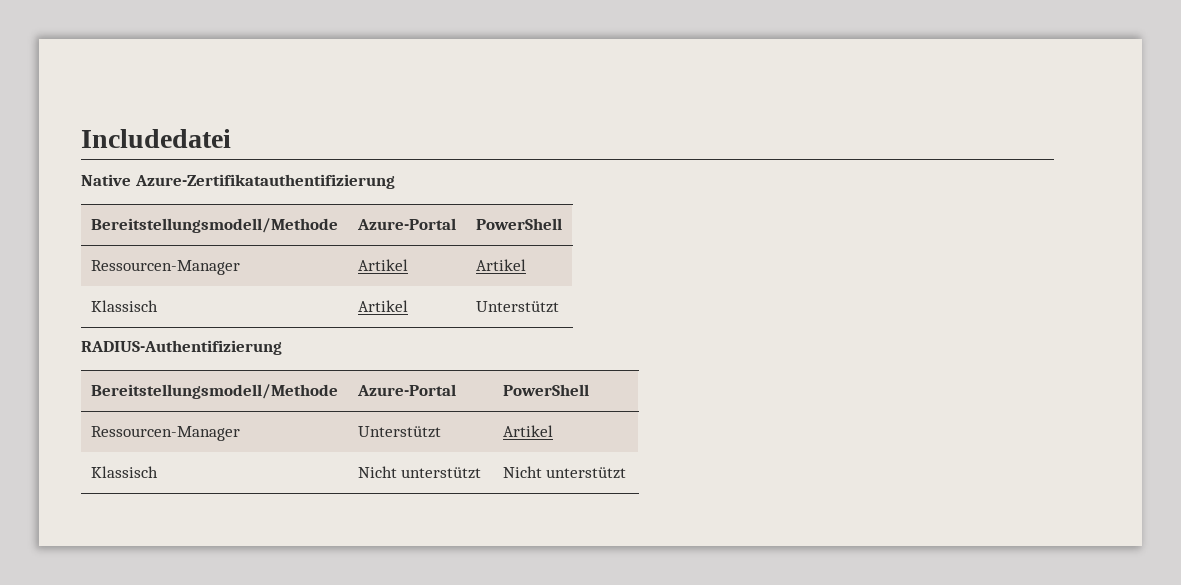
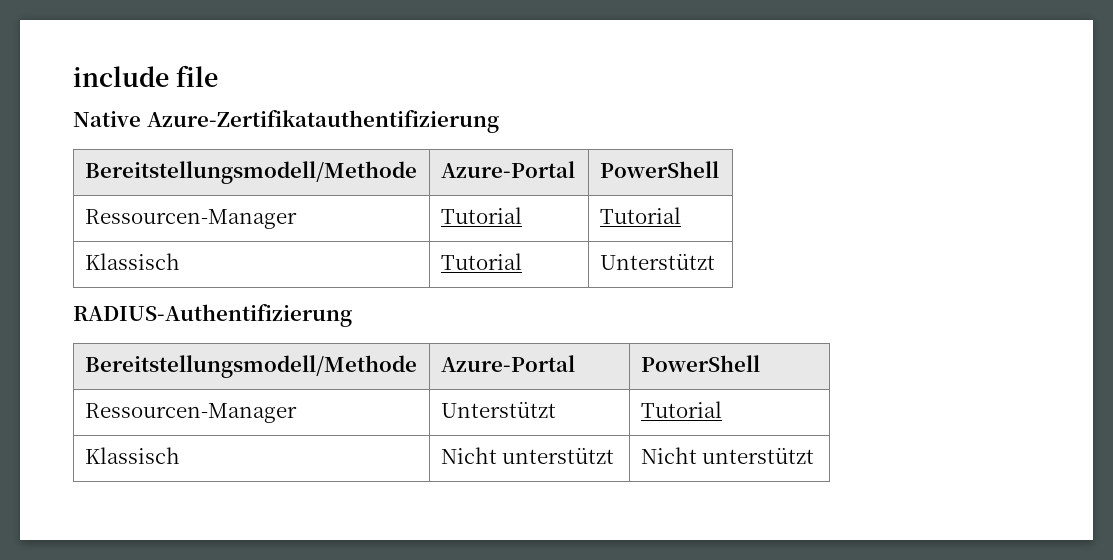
[81,129,231,148] Includedatei -> [73,65,218,87] include file
[357,259,408,271] [475,259,526,271] [90,300,158,312] [357,300,408,312] Artikel | Artikel // Klassisch | Artikel -> [440,207,522,224] [599,207,681,224] [84,253,180,270] [440,253,522,270] Tutorial | Tutorial // Klassisch | Tutorial
[502,425,553,437] Artikel -> [640,401,722,418] Tutorial

